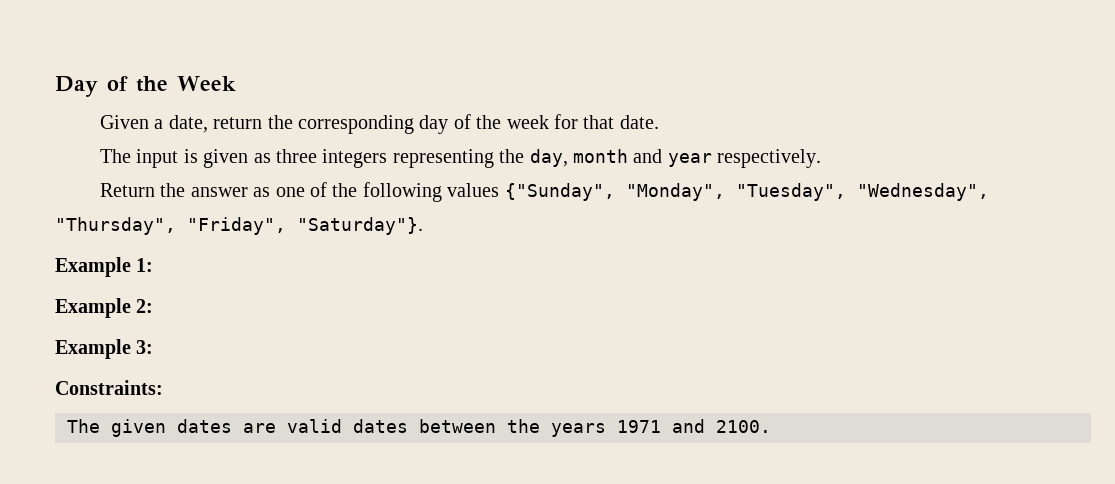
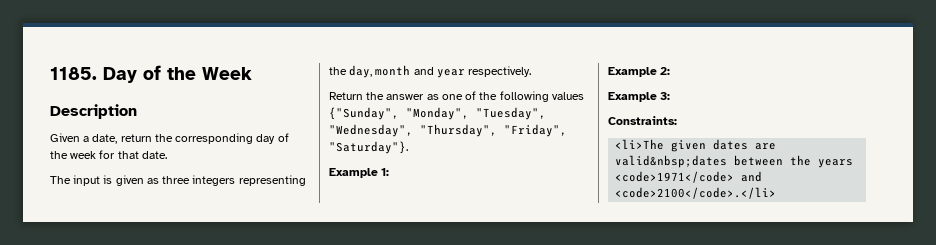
(55, 86) none -> [50,67,97,80] 1185.
(236, 83) none -> [50,104,137,119] // Description
[67,419,100,433] The -> [615,139,665,150] <li>The
[287,419,408,433] valid dates -> [615,155,728,168] valid&nbsp;dates
[617,419,771,433] 1971 and 2100. -> [615,171,763,183] [615,187,777,199] <code>1971</code> and <code>2100</code>.</li>

